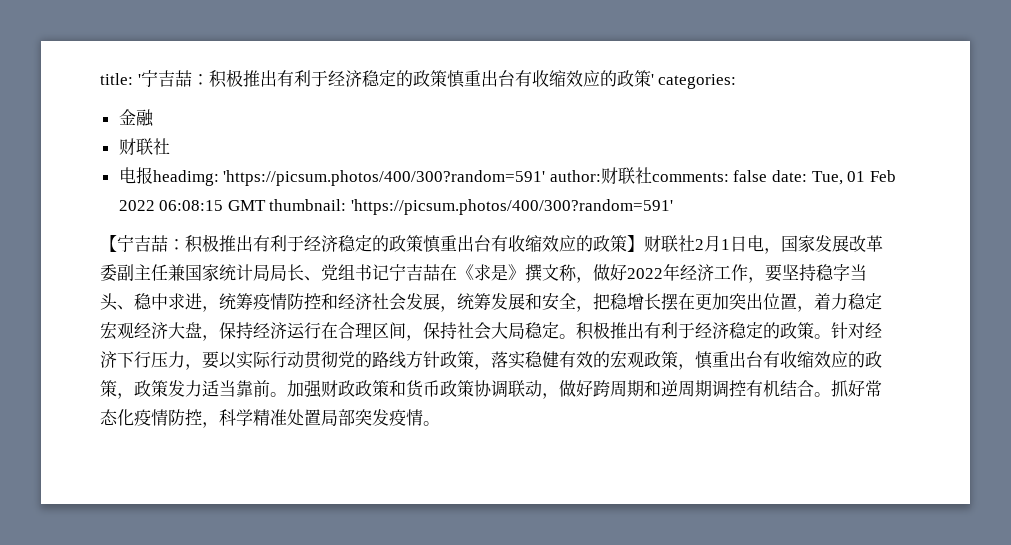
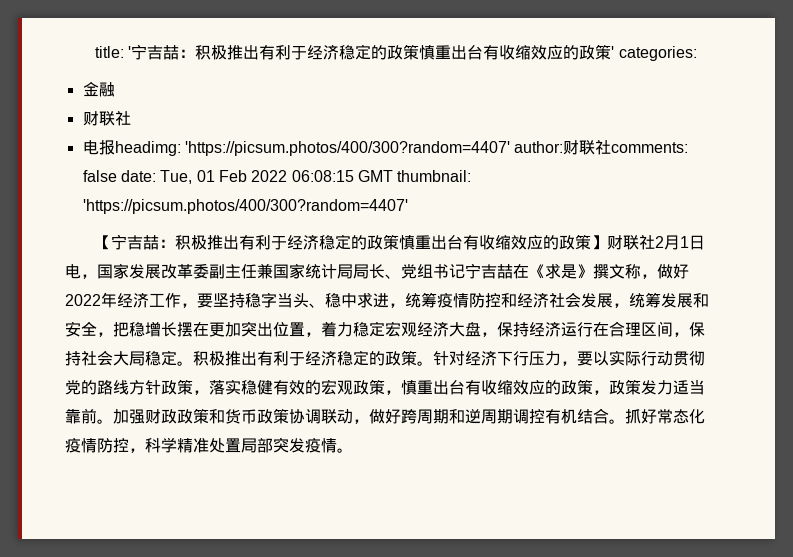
[223,170,546,186] 'https://picsum.photos/400/300?random=591' -> [184,141,510,156] 'https://picsum.photos/400/300?random=4407'
[351,199,674,215] 'https://picsum.photos/400/300?random=591' -> [82,199,408,214] 'https://picsum.photos/400/300?random=4407'

